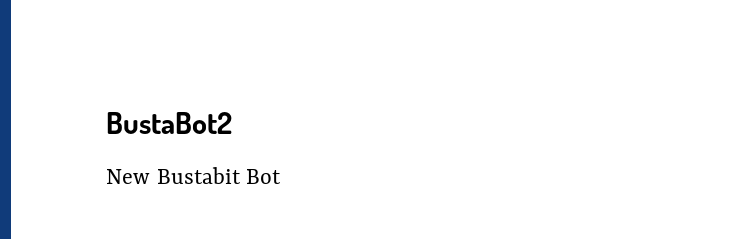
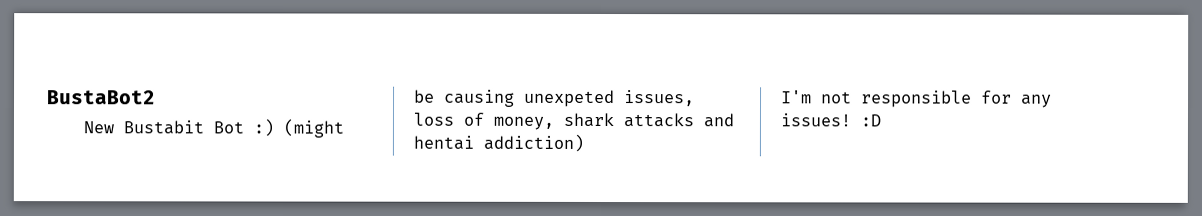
(282, 176) none -> [253,118,345,138] [414,89,695,108] [413,112,734,130] [413,133,584,152] [781,90,1052,108] [780,113,881,127] :) (might be causing unexpeted issues, loss of money, shark attacks and hentai addiction) // I'm not responsible for any issues! :D

